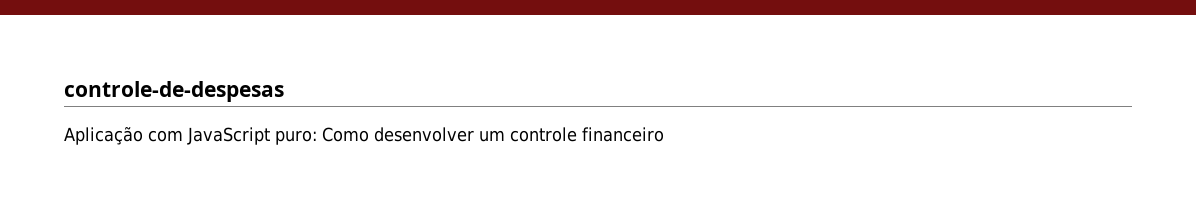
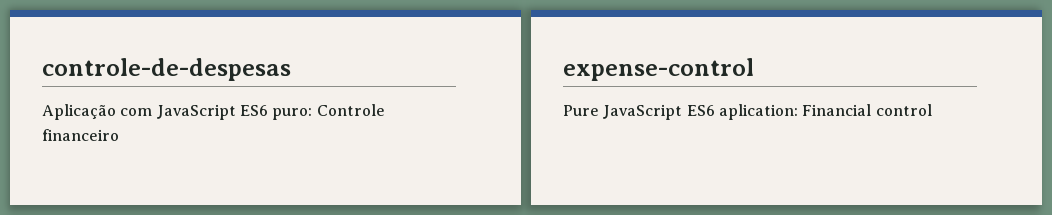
[275,127,664,145] puro: Como desenvolver um controle financeiro -> [239,104,385,120] [42,129,119,141] [563,58,754,81] [563,104,932,120] ES6 puro: Controle financeiro // expense-control // Pure JavaScript ES6 aplication: Financial control

